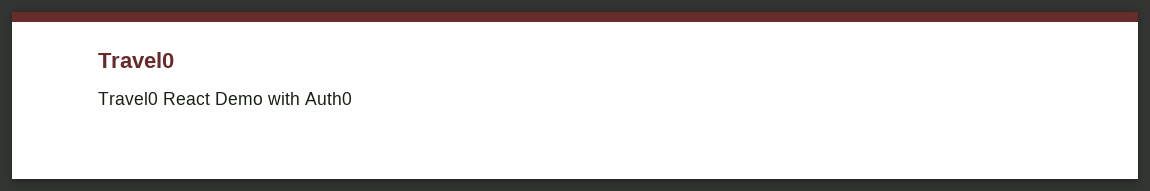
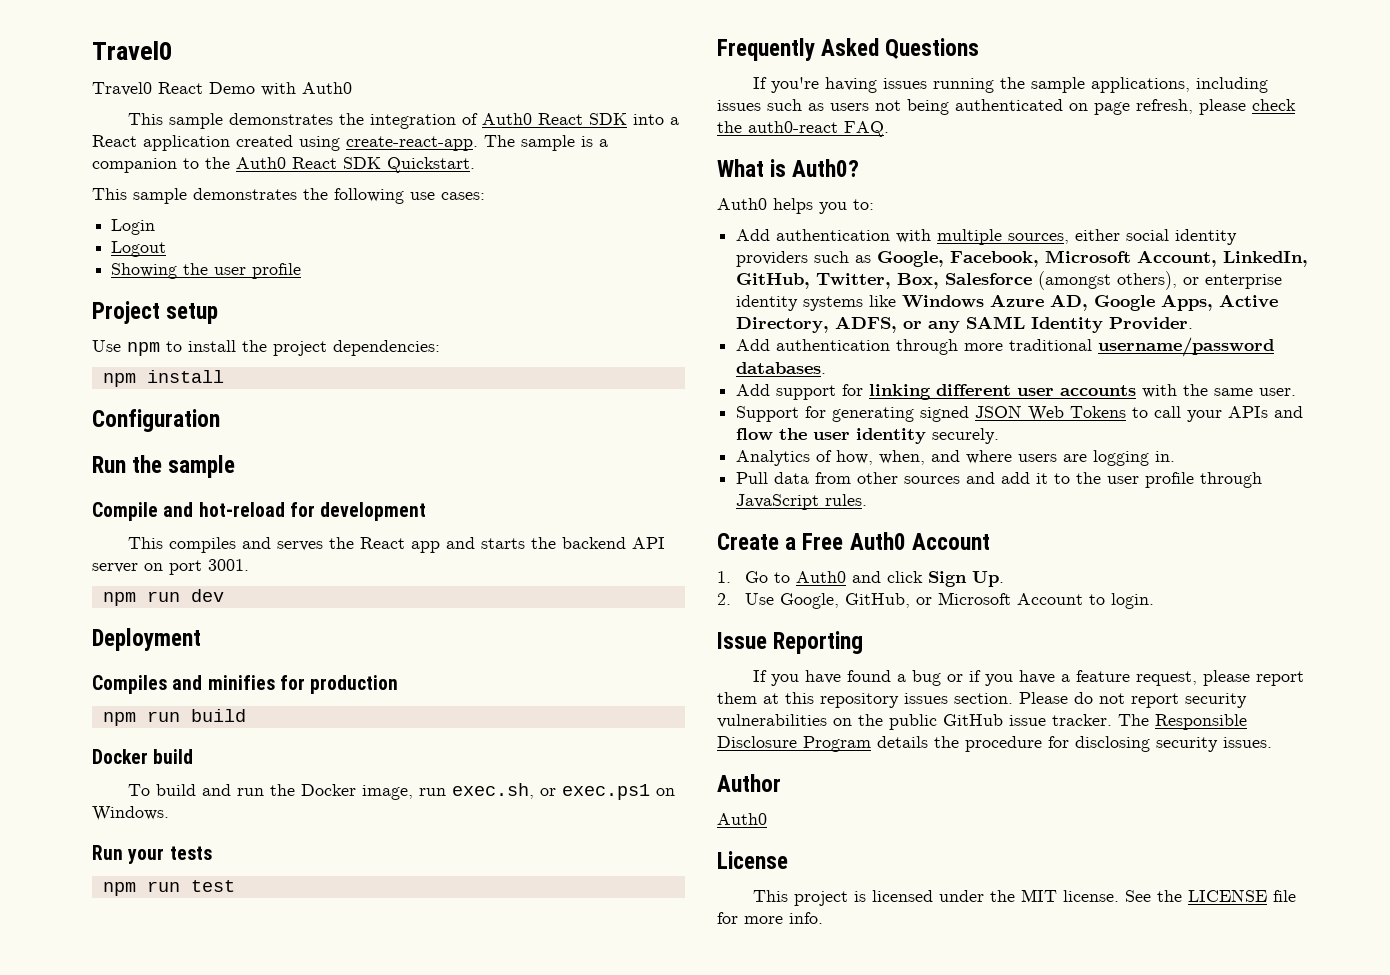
(352, 98) none -> [128,113,680,129] [92,135,608,151] [92,157,475,173] [92,188,485,204] [111,219,156,235] [111,241,167,257] [111,263,302,279] [92,301,219,324] [92,340,440,356] [102,370,224,387] [92,409,220,432] [92,455,236,478] [92,502,427,521] [128,537,666,553] [92,559,249,575] [102,589,224,606] [92,628,201,651] [92,675,399,694] [102,709,246,726] [92,749,194,764] [128,783,676,800] [92,806,169,821] [92,845,212,864] [102,880,235,896] [717,38,980,61] [753,77,1269,93] [717,99,1296,115] [717,121,889,137] [717,159,860,177] [717,198,874,214] [736,229,1238,245] [736,250,1309,267] [736,271,1283,290] [736,294,1279,311] [736,316,1194,333] [736,337,1275,357] [736,362,827,374] [736,384,1297,400] [736,405,1304,422] [736,428,1000,444] [736,450,1176,466] [736,472,1263,488] [736,494,868,510] [717,532,990,550] [717,571,1005,587] [717,592,1155,609] [717,631,864,654] [753,670,1305,686] [717,692,1247,708] [717,714,1247,730] [717,736,1272,752] [717,774,781,792] [717,813,767,825] [717,851,788,869] [753,889,1297,906] [717,912,823,924] // This sample demonstrates the integration of Auth0 React SDK into a React application created using create-react-app. The sample is a companion to the Auth0 React SDK Quickstart. // This sample demonstrates the following use cases: // Login // Logout // Showing the user profile // Project setup // Use npm to install the project dependencies: // npm install // Configuration // Run the sample // Compile and hot-reload for development // This compiles and serves the React app and starts the backend API server on port 3001. // npm run dev // Deployment // Compiles and minifies for production // npm run build // Docker build // To build and run the Docker image, run exec.sh, or exec.ps1 on Windows. // Run your tests // npm run test // Frequently Asked Questions // If you're having issues running the sample applications, including issues such as users not being authenticated on page refresh, please check the auth0-react FAQ. // What is Auth0? // Auth0 helps you to: // Add authentication with multiple sources, either social identity providers such as Google, Facebook, Microsoft Account, LinkedIn, GitHub, Twitter, Box, Salesforce (amongst others), or enterprise identity systems like Windows Azure AD, Google Apps, Active Directory, ADFS, or any SAML Identity Provider. // Add authentication through more traditional username/password databases. // Add support for linking different user accounts with the same user. // Support for generating signed JSON Web Tokens to call your APIs and flow the user identity securely. // Analytics of how, when, and where users are logging in. // Pull data from other sources and add it to the user profile through JavaScript rules. // Create a Free Auth0 Account // 1. Go to Auth0 and click Sign Up. // 2. Use Google, GitHub, or Microsoft Account to login. // Issue Reporting // If you have found a bug or if you have a feature request, please report them at this repository issues section. Please do not report security vulnerabilities on the public GitHub issue tracker. The Responsible Disclosure Program details the procedure for disclosing security issues. // Author // Auth0 // License // This project is licensed under the MIT license. See the LICENSE file for more info.

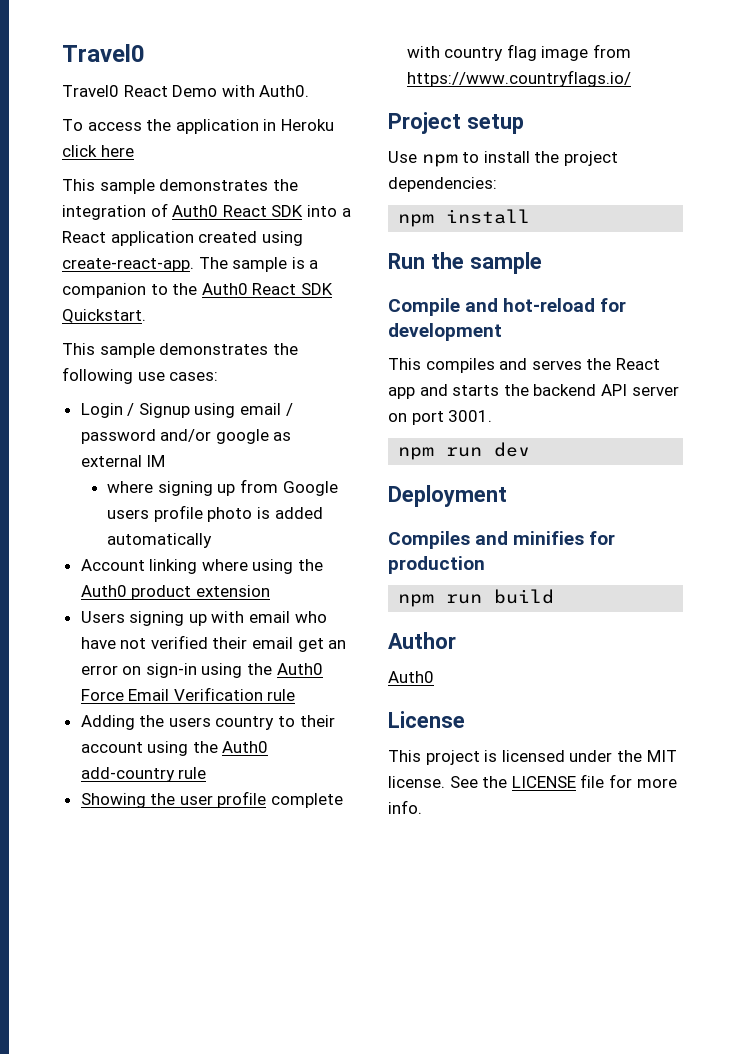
[302,82,352,94] Auth0 -> [259,85,310,97] [62,119,334,134] [62,145,134,157] Auth0. // To access the application in Heroku click here
[111,241,167,257] [111,263,302,279] // Logout // Showing the user profile -> [127,403,293,418] [80,429,292,444] [80,455,166,467] [107,479,338,496] [107,505,323,522] [107,533,213,548] [80,559,324,574] [80,585,270,600] [80,611,327,626] [80,635,347,652] [80,663,323,678] [80,687,296,701] [80,715,335,730] [80,741,269,756] [80,767,207,782] [80,791,344,808] [406,44,632,61] [406,70,631,87] / Signup using email / password and/or google as external IM // where signing up from Google users profile photo is added automatically // Account linking where using the Auth0 product extension // Users signing up with email who have not verified their email get an error on sign-in using the Auth0 Force Email Verification rule // Adding the users country to their account using the Auth0 add-country rule // Showing the user profile complete with country flag image from https://www.countryflags.io/
[92,409,220,432] // Configuration -> (531, 216) none
[92,749,194,764] [128,783,676,800] [92,806,169,821] [92,845,212,864] [102,880,235,896] [717,38,980,61] [753,77,1269,93] [717,99,1296,115] [717,121,889,137] [717,159,860,177] [717,198,874,214] [736,229,1238,245] [736,250,1309,267] [736,271,1283,290] [736,294,1279,311] [736,316,1194,333] [736,337,1275,357] [736,362,827,374] [736,384,1297,400] [736,405,1304,422] [736,428,1000,444] [736,450,1176,466] [736,472,1263,488] [736,494,868,510] [717,532,990,550] [717,571,1005,587] [717,592,1155,609] [717,631,864,654] [753,670,1305,686] [717,692,1247,708] [717,714,1247,730] [717,736,1272,752] // Docker build // To build and run the Docker image, run exec.sh, or exec.ps1 on Windows. // Run your tests // npm run test // Frequently Asked Questions // If you're having issues running the sample applications, including issues such as users not being authenticated on page refresh, please check the auth0-react FAQ. // What is Auth0? // Auth0 helps you to: // Add authentication with multiple sources, either social identity providers such as Google, Facebook, Microsoft Account, LinkedIn, GitHub, Twitter, Box, Salesforce (amongst others), or enterprise identity systems like Windows Azure AD, Google Apps, Active Directory, ADFS, or any SAML Identity Provider. // Add authentication through more traditional username/password databases. // Add support for linking different user accounts with the same user. // Support for generating signed JSON Web Tokens to call your APIs and flow the user identity securely. // Analytics of how, when, and where users are logging in. // Pull data from other sources and add it to the user profile through JavaScript rules. // Create a Free Auth0 Account // 1. Go to Auth0 and click Sign Up. // 2. Use Google, GitHub, or Microsoft Account to login. // Issue Reporting // If you have found a bug or if you have a feature request, please report them at this repository issues section. Please do not report security vulnerabilities on the public GitHub issue tracker. The Responsible Disclosure Program details the procedure for disclosing security issues. -> (555, 596) none

